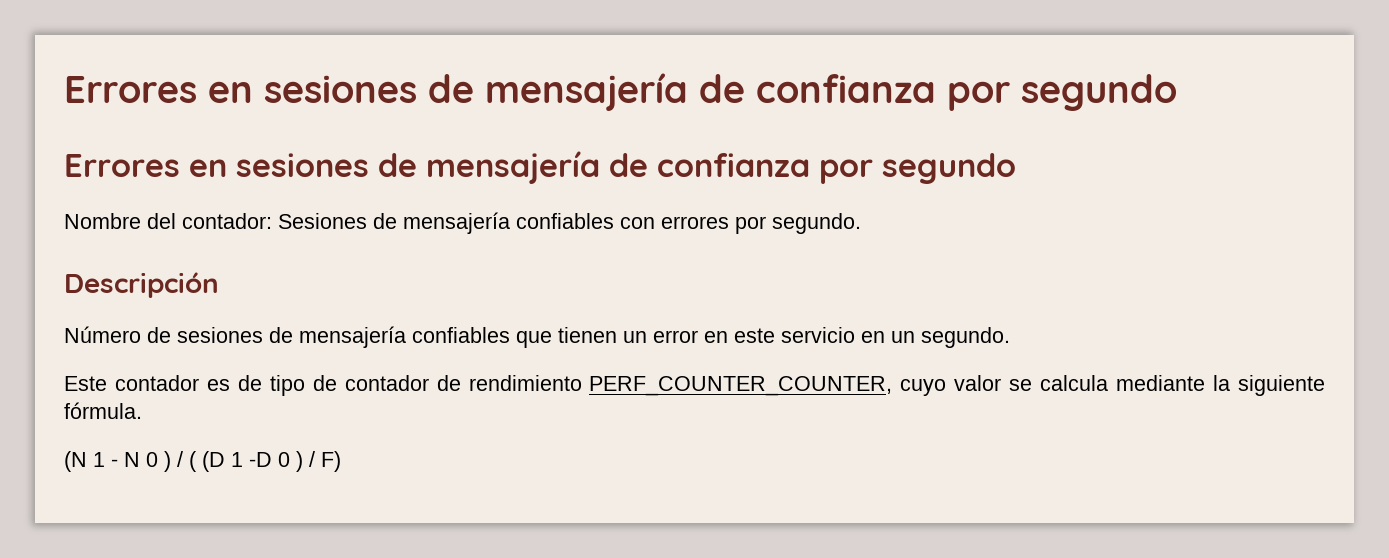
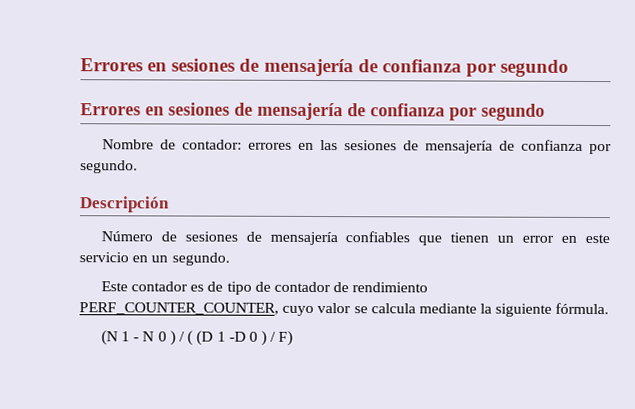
[147,212,729,234] del contador: Sesiones de mensajería confiables con errores -> [159,139,583,154] de contador: errores en las sesiones de mensajería de confianza

